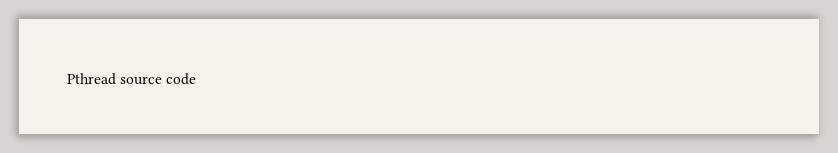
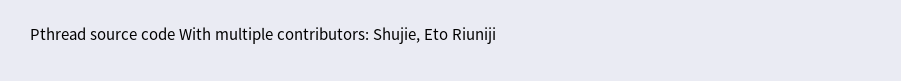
(197, 79) none -> [179,27,497,44] With multiple contributors: Shujie, Eto Riuniji

